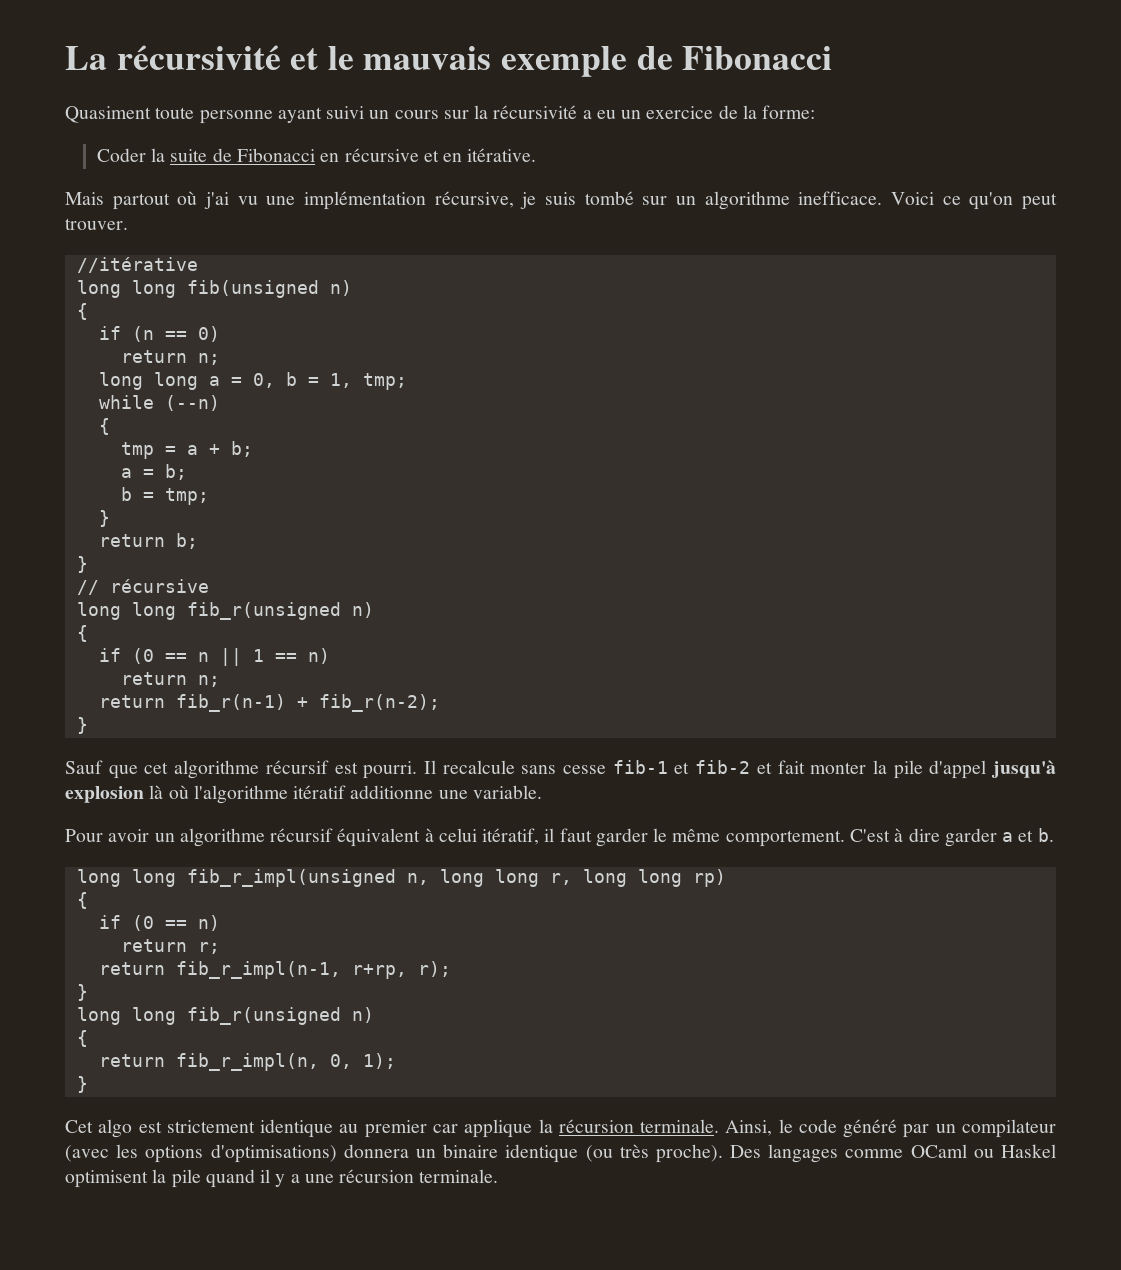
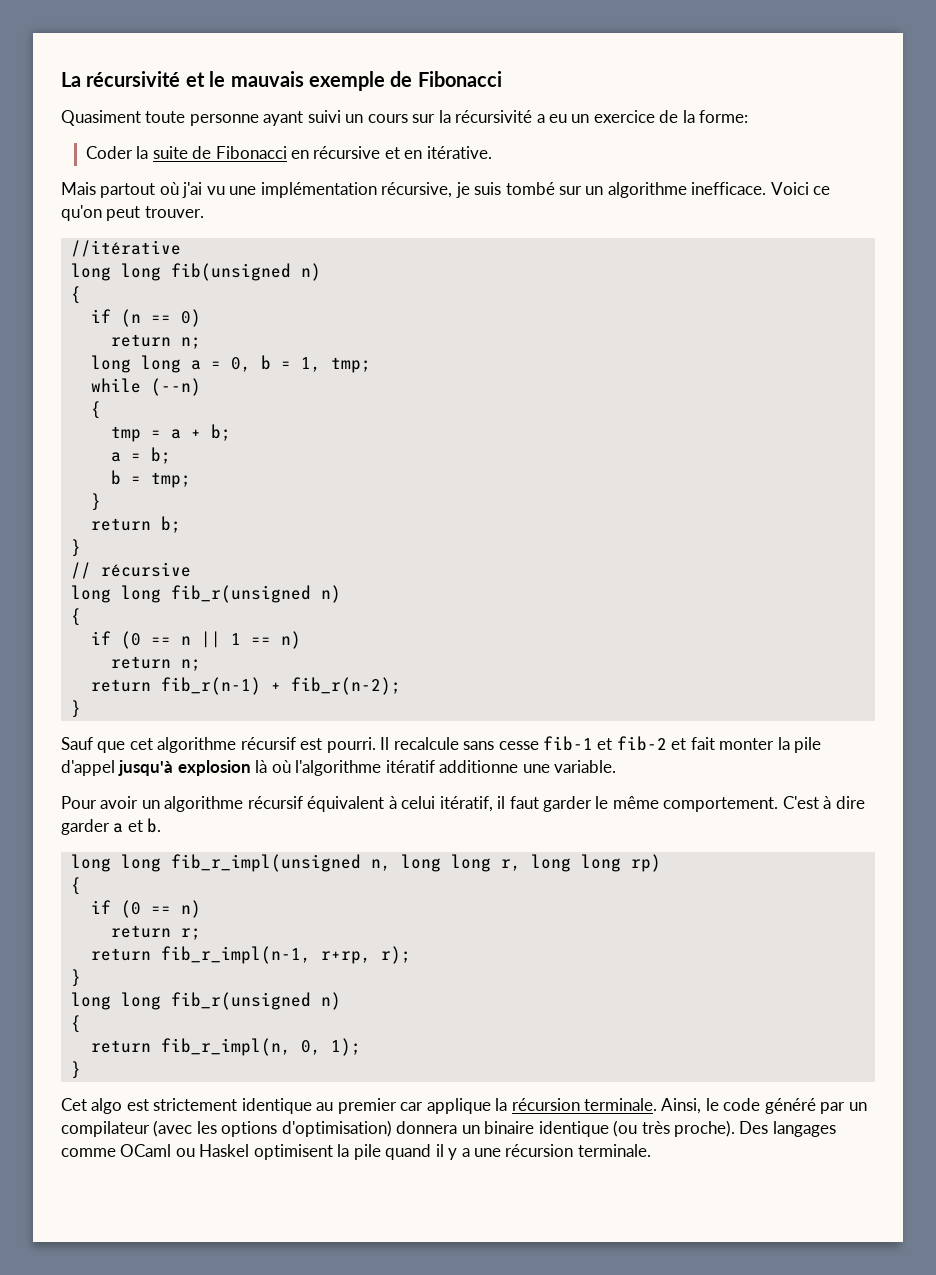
[210,1144,337,1163] d'optimisations) -> [281,1120,392,1137] d'optimisation)

